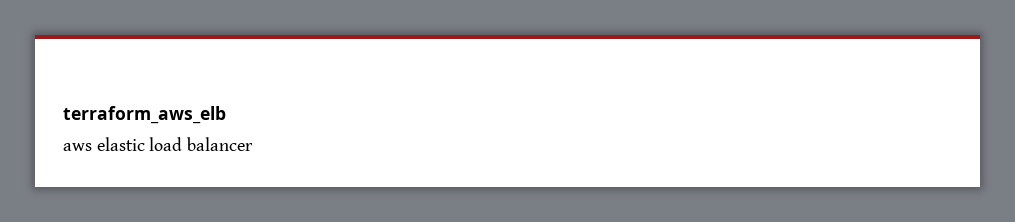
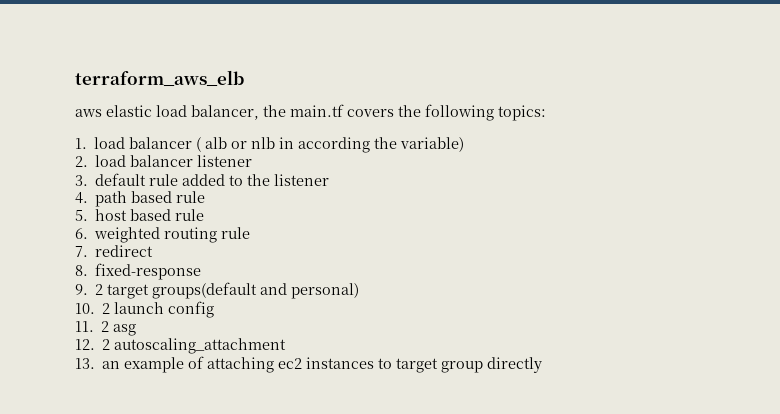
[187,137,254,151] balancer -> [191,104,546,121] [75,137,465,153] [75,155,253,167] [75,173,330,186] [75,191,206,207] [75,209,205,221] [75,227,251,243] [75,245,154,257] [75,263,202,280] [75,282,360,299] [75,301,215,318] [75,321,137,336] [75,338,287,354] [75,356,543,373] balancer, the main.tf covers the following topics: // 1. load balancer ( alb or nlb in according the variable) // 2. load balancer listener // 3. default rule added to the listener // 4. path based rule // 5. host based rule // 6. weighted routing rule // 7. redirect // 8. fixed-response // 9. 2 target groups(default and personal) // 10. 2 launch config // 11. 2 asg // 12. 2 autoscaling_attachment // 13. an example of attaching ec2 instances to target group directly

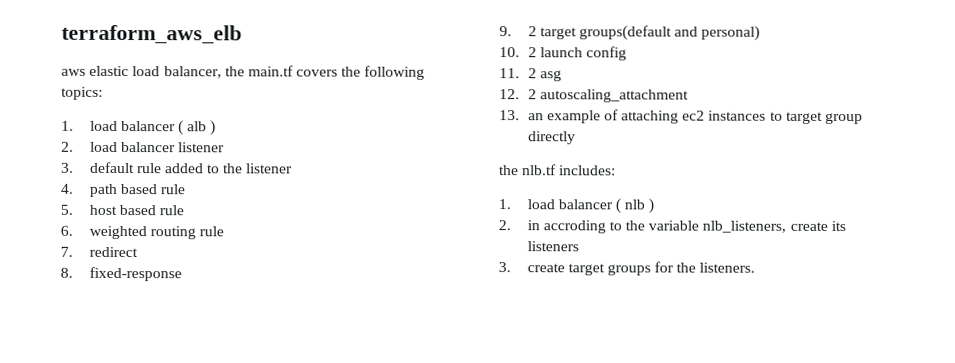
[231,137,465,153] or nlb in according the variable) -> [210,120,217,136] )
(543, 365) none -> [499,164,617,176] [498,198,655,214] [498,220,846,234] [526,241,579,252] [498,261,756,276] // the nlb.tf includes: // 1. load balancer ( nlb ) // 2. in accroding to the variable nlb_listeners, create its listeners // 3. create target groups for the listeners.

